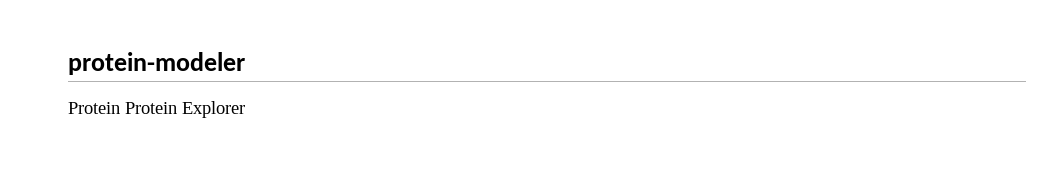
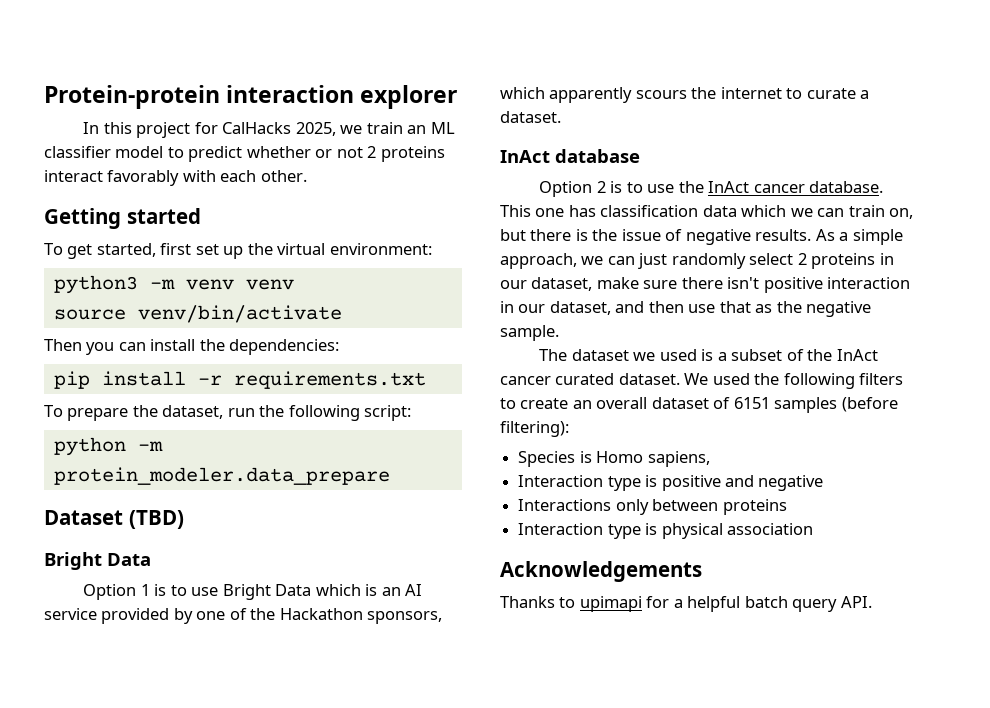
[68,52,245,75] [68,101,245,118] protein-modeler // Protein Protein Explorer -> [44,85,458,109] [83,122,455,138] [44,146,445,162] [44,170,307,186] [44,208,201,229] [44,243,432,259] [53,275,294,294] [53,305,342,323] [44,339,340,355] [53,371,426,389] [44,405,412,421] [53,437,163,456] [53,467,390,485] [44,510,184,529] [44,552,151,570] [83,584,422,600] [44,608,443,624] [500,87,870,103] [500,111,561,123] [500,149,640,163] [539,181,884,197] [500,205,914,219] [500,229,903,245] [500,253,894,269] [500,277,911,293] [500,301,872,317] [500,325,559,341] [539,349,878,361] [500,373,904,389] [500,397,898,413] [500,421,569,437] [518,451,710,467] [518,475,824,491] [518,499,787,515] [518,523,813,539] [500,561,702,582] [500,596,872,612] Protein-protein interaction explorer // In this project for CalHacks 2025, we train an ML classifier model to predict whether or not 2 proteins interact favorably with each other. // Getting started // To get started, first set up the virtual environment: // python3 -m venv venv // source venv/bin/activate // Then you can install the dependencies: // pip install -r requirements.txt // To prepare the dataset, run the following script: // python -m protein_modeler.data_prepare // Dataset (TBD) // Bright Data // Option 1 is to use Bright Data which is an AI service provided by one of the Hackathon sponsors, which apparently scours the internet to curate a dataset. // InAct database // Option 2 is to use the InAct cancer database. This one has classification data which we can train on, but there is the issue of negative results. As a simple approach, we can just randomly select 2 proteins in our dataset, make sure there isn't positive interaction in our dataset, and then use that as the negative sample. // The dataset we used is a subset of the InAct cancer curated dataset. We used the following filters to create an overall dataset of 6151 samples (before filtering): // Species is Homo sapiens, // Interaction type is positive and negative // Interactions only between proteins // Interaction type is physical association // Acknowledgements // Thanks to upimapi for a helpful batch query API.

